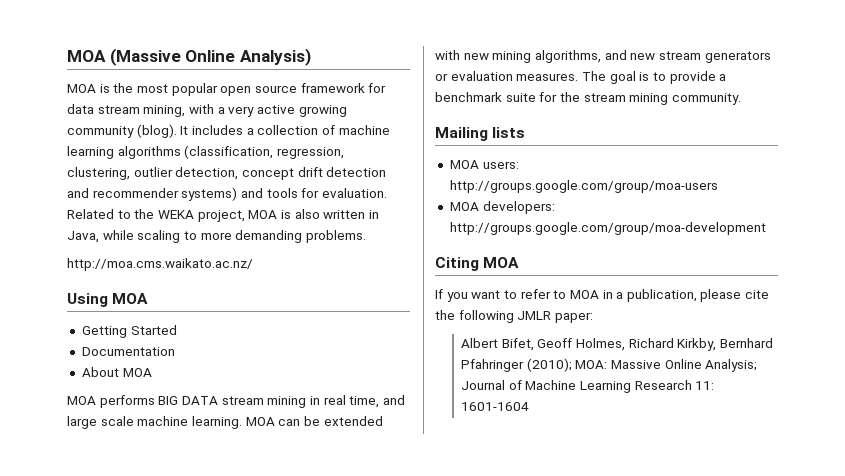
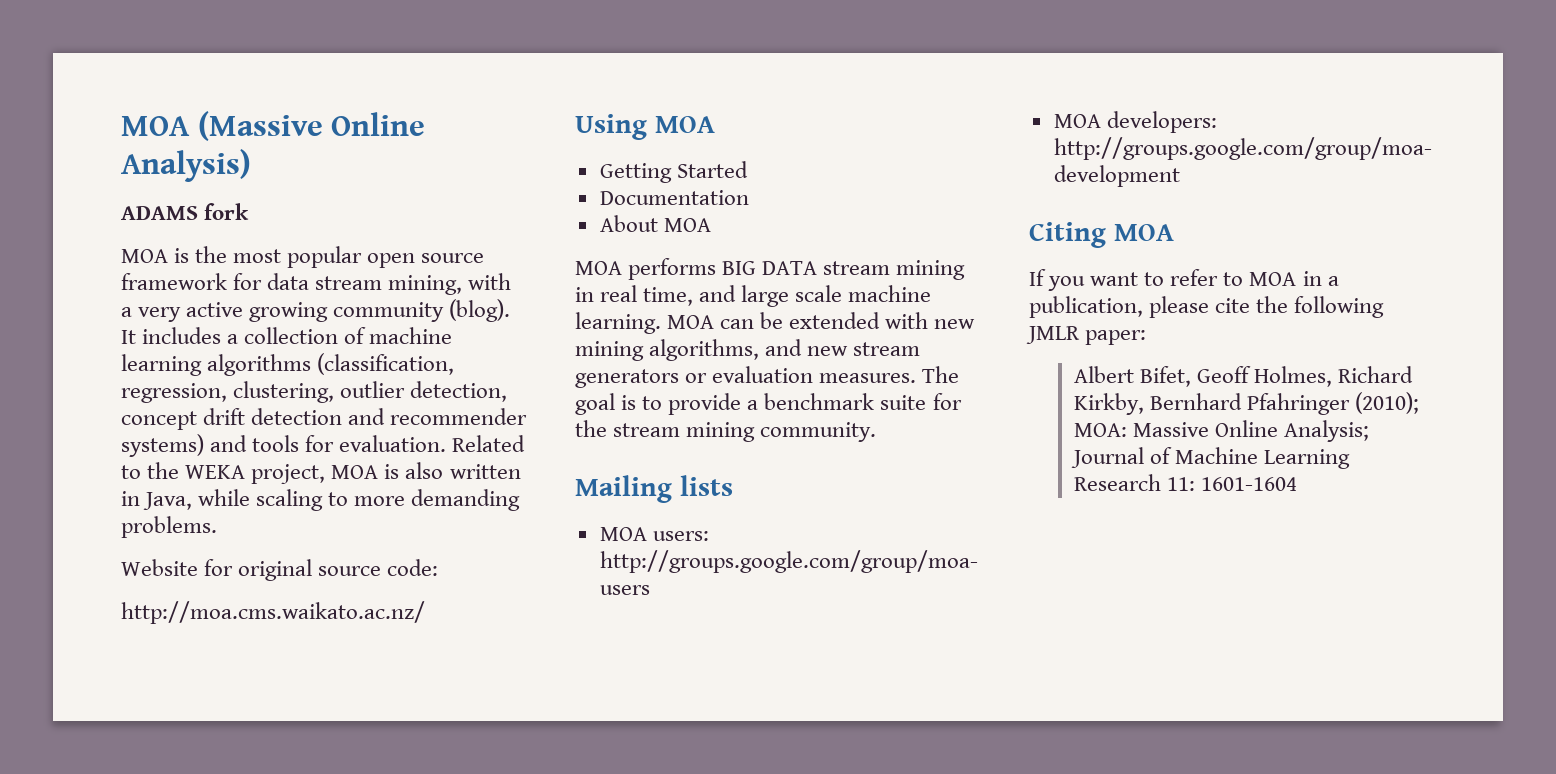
(311, 57) none -> [121,203,250,220] // ADAMS fork
(366, 236) none -> [121,559,439,581] // Website for original source code:

